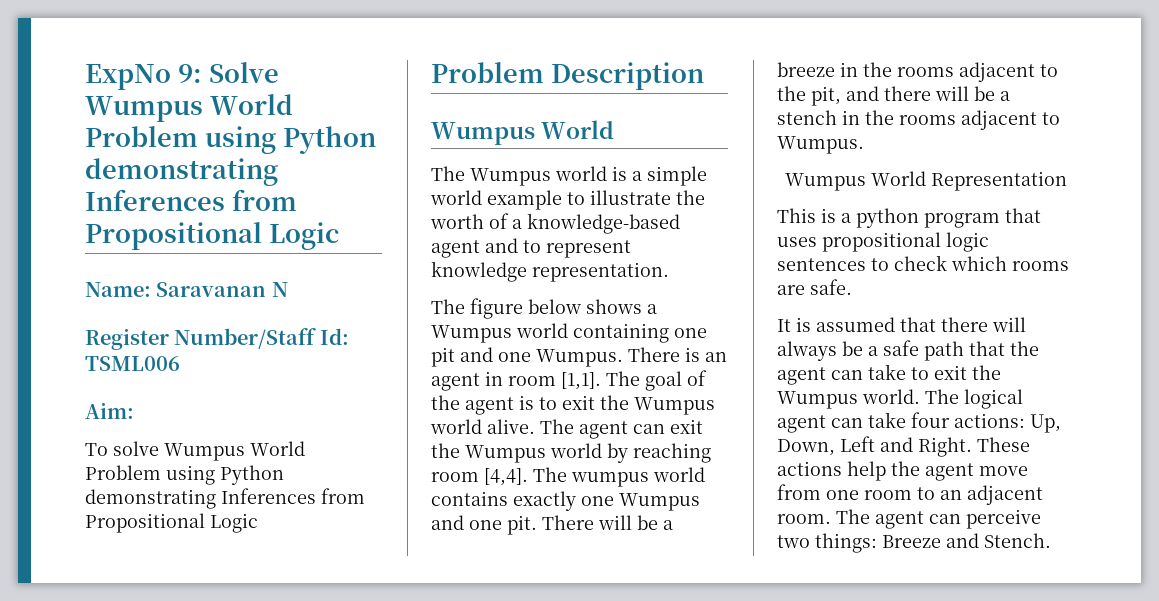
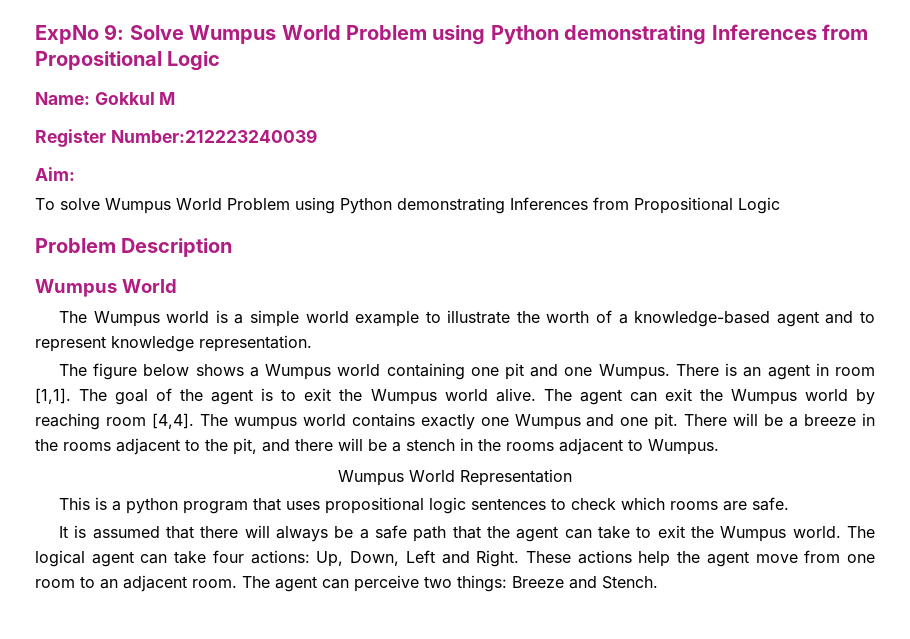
[156,282,288,297] Saravanan N -> [94,92,176,105] Gokkul M
[174,328,349,349] [85,356,180,371] Number/Staff Id: TSML006 -> [110,129,317,143] Number:212223240039

